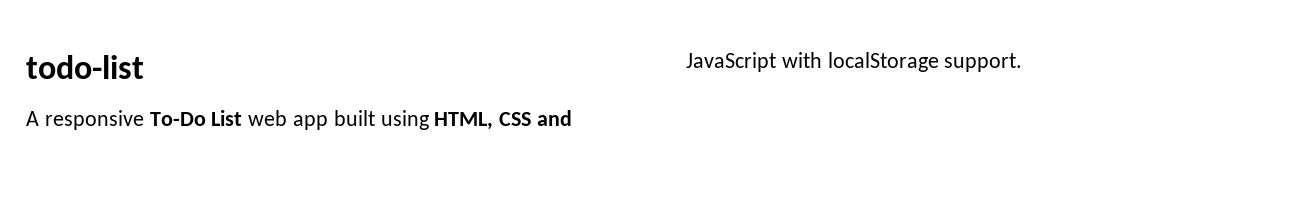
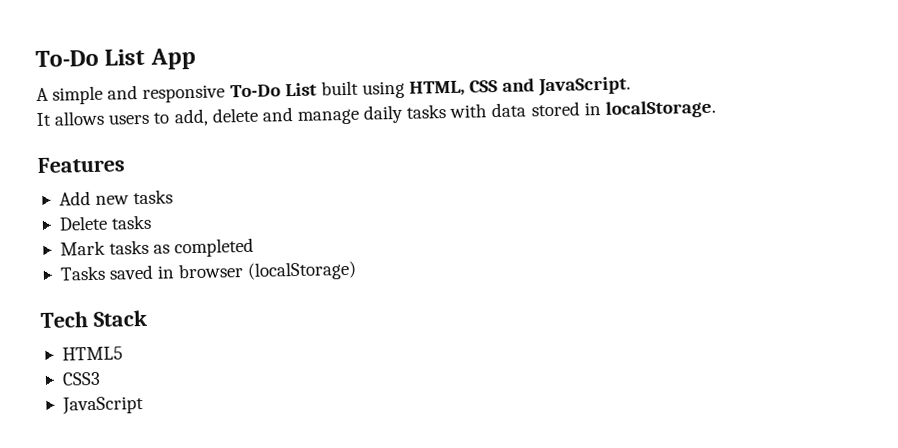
[26,55,144,79] todo-list -> [35,47,196,70] To-Do List App
(39, 118) none -> [52,85,139,105] simple and
[248,110,329,130] web app -> (317, 89) none
[686,52,1023,72] JavaScript with localStorage support. -> [538,76,632,97] [36,99,716,127] [37,156,125,174] [58,189,174,206] [58,214,153,231] [59,237,255,258] [59,260,358,281] [40,309,148,328] [61,346,123,361] [61,371,101,386] [61,396,144,415] JavaScript. // It allows users to add, delete and manage daily tasks with data stored in localStorage. // Features // Add new tasks // Delete tasks // Mark tasks as completed // Tasks saved in browser (localStorage) // Tech Stack // HTML5 // CSS3 // JavaScript

